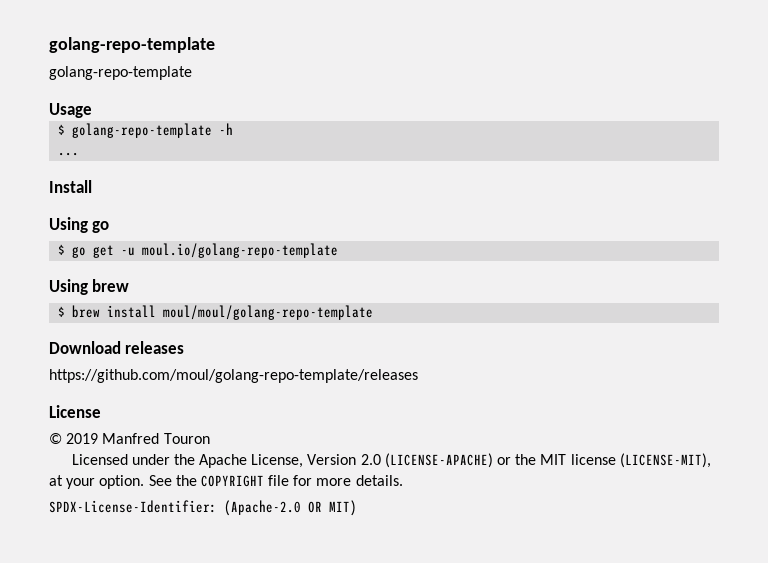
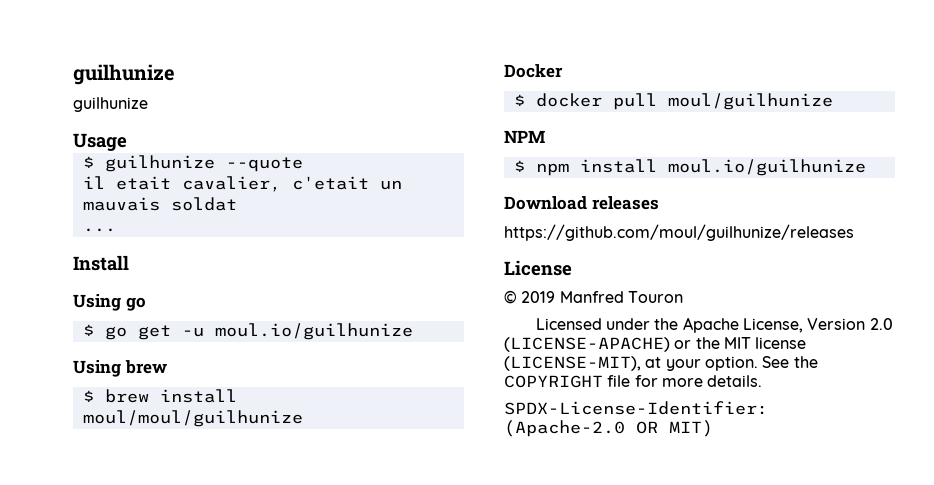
[49,37,215,53] [49,66,192,80] golang-repo-template // golang-repo-template -> [73,64,175,85] [73,97,148,112] guilhunize // guilhunize
[72,123,234,138] golang-repo-template -h -> [104,155,303,172] [82,176,402,192] [82,197,237,211] guilhunize --quote // il etait cavalier, c'etait un mauvais soldat
[142,243,339,258] moul.io/golang-repo-template -> [214,323,413,340] moul.io/guilhunize
[163,305,374,320] moul/moul/golang-repo-template -> [82,410,303,427] [504,64,563,78] [513,93,833,110] [504,130,545,143] [513,159,866,176] moul/moul/guilhunize // Docker // $ docker pull moul/guilhunize // NPM // $ npm install moul.io/guilhunize
[49,369,418,383] https://github.com/moul/golang-repo-template/releases -> [504,224,854,241] https://github.com/moul/guilhunize/releases

